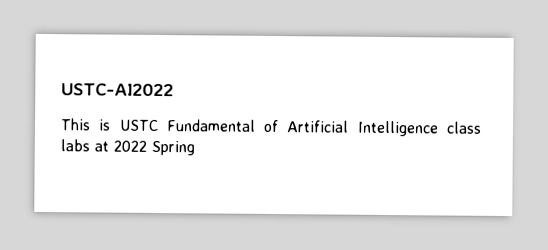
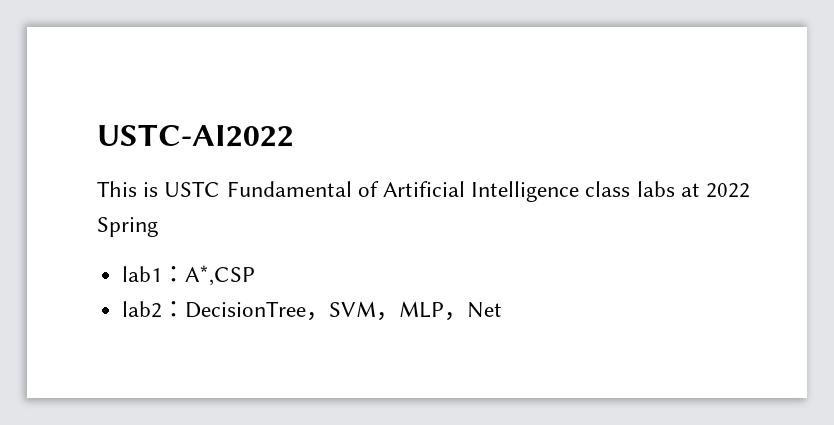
(195, 148) none -> [122,265,256,286] [122,301,503,321] // lab1：A*,CSP // lab2：DecisionTree，SVM，MLP，Net

